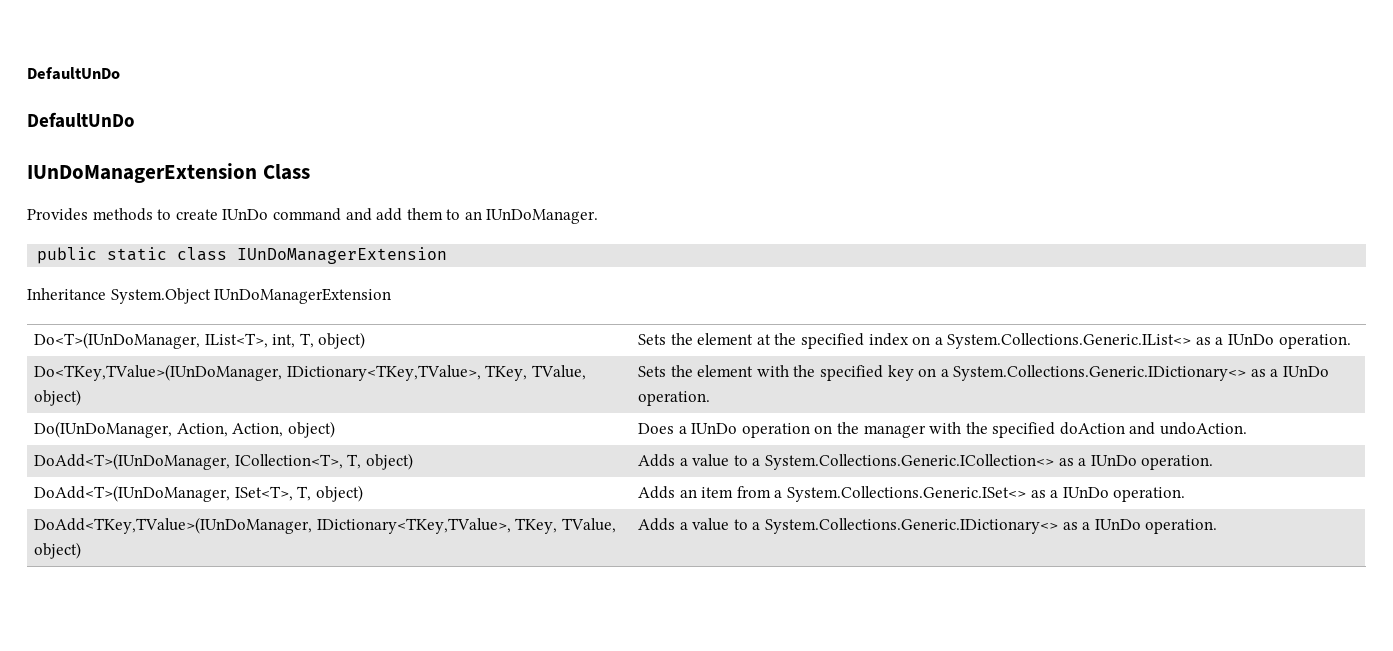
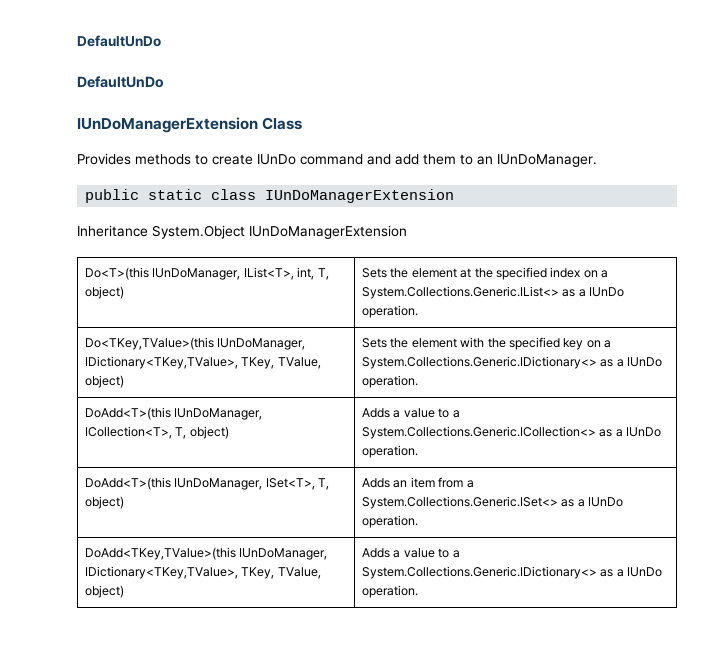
[33,332,200,349] Do<T>(IUnDoManager, -> [85,267,241,280] Do<T>(this IUnDoManager,
[33,364,282,381] Do<TKey,TValue>(IUnDoManager, -> [85,337,306,350] Do<TKey,TValue>(this IUnDoManager,
[33,421,335,438] [637,422,1248,438] [33,453,230,470] Do(IUnDoManager, Action, Action, object) | Does a IUnDo operation on the manager with the specified doAction and undoAction. // DoAdd<T>(IUnDoManager, -> [85,407,263,420] DoAdd<T>(this IUnDoManager,
[33,485,230,502] DoAdd<T>(IUnDoManager, -> [85,477,263,490] DoAdd<T>(this IUnDoManager,
[33,517,312,534] DoAdd<TKey,TValue>(IUnDoManager, -> [85,547,328,560] DoAdd<TKey,TValue>(this IUnDoManager,

